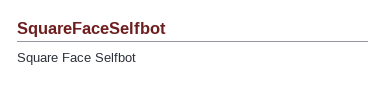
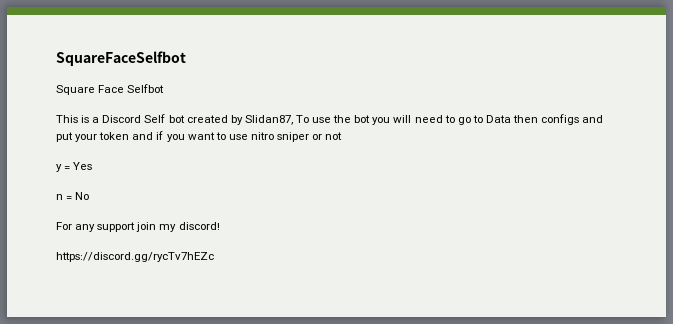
(136, 57) none -> [56,114,604,125] [56,131,343,142] [56,162,93,172] [56,192,90,200] [56,222,220,232] [56,252,214,262] // This is a Discord Self bot created by Slidan87, To use the bot you will need to go to Data then configs and put your token and if you want to use nitro sniper or not // y = Yes // n = No // For any support join my discord! // https://discord.gg/rycTv7hEZc

